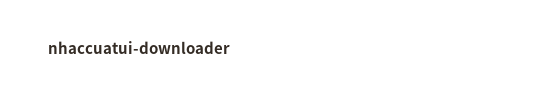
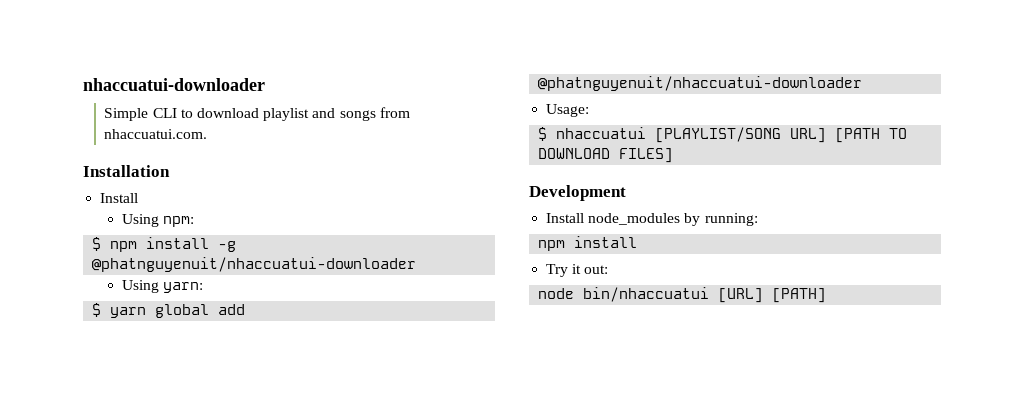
(230, 47) none -> [104,107,410,121] [104,129,208,139] [83,165,170,177] [100,193,139,203] [121,214,194,227] [92,237,237,252] [92,257,417,272] [121,280,203,293] [92,303,246,318] [538,76,863,91] [546,104,590,117] [538,127,908,143] [538,148,674,163] [529,185,626,201] [546,213,758,226] [538,236,638,251] [546,264,609,277] [538,287,827,303] // Simple CLI to download playlist and songs from nhaccuatui.com. // Installation // Install // Using npm: // $ npm install -g @phatnguyenuit/nhaccuatui-downloader // Using yarn: // $ yarn global add @phatnguyenuit/nhaccuatui-downloader // Usage: // $ nhaccuatui [PLAYLIST/SONG URL] [PATH TO DOWNLOAD FILES] // Development // Install node_modules by running: // npm install // Try it out: // node bin/nhaccuatui [URL] [PATH]

